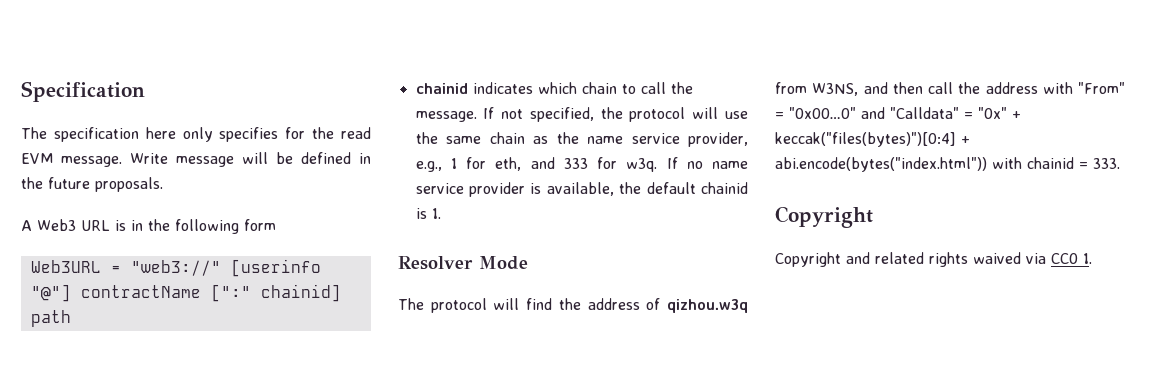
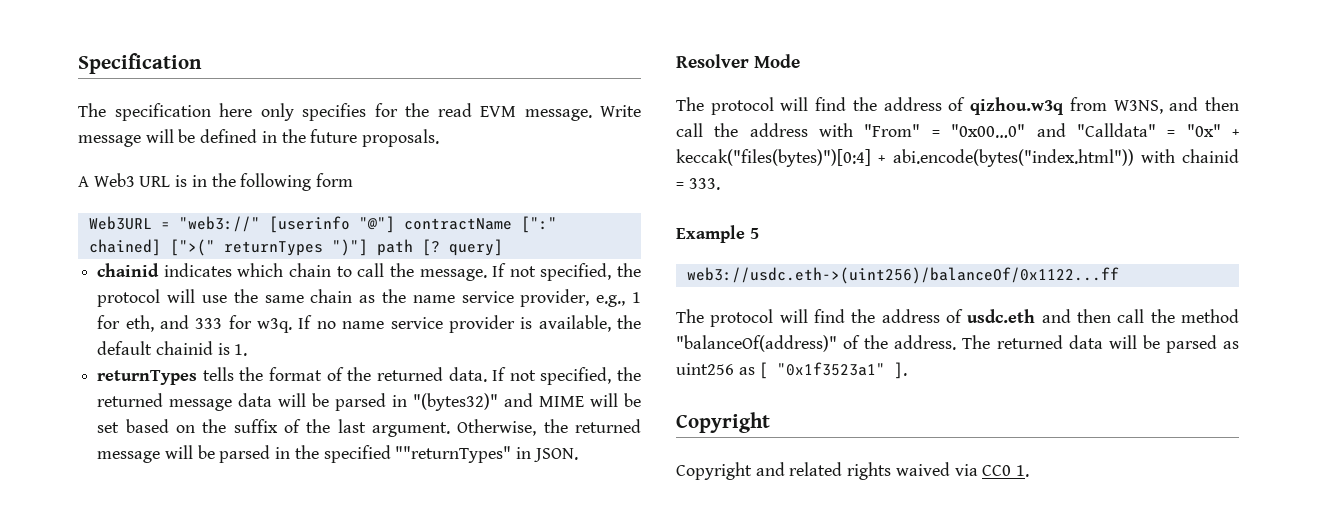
[260,284,341,302] chainid] -> [88,239,368,256] chained] [">(" returnTypes ")"]
(71, 318) none -> [421,239,503,256] [? query]
(441, 213) none -> [97,367,642,385] [97,393,642,411] [97,419,641,437] [97,445,578,463] // returnTypes tells the format of the returned data. If not specified, the returned message data will be parsed in "(bytes32)" and MIME will be set based on the suffix of the last argument. Otherwise, the returned message will be parsed in the specified ""returnTypes" in JSON.
(1120, 163) none -> [676,225,759,243] [686,267,1119,284] [676,309,1239,327] [676,335,1239,353] [676,362,908,379] // Example 5 // web3://usdc.eth->(uint256)/balanceOf/0x1122...ff // The protocol will find the address of usdc.eth and then call the method "balanceOf(address)" of the address. The returned data will be parsed as uint256 as [ "0x1f3523a1" ].

